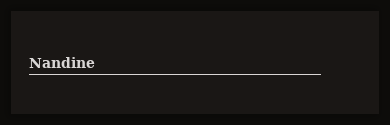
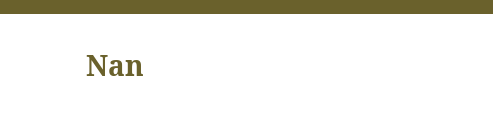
[29,57,95,68] Nandine -> [86,55,144,76] Nan

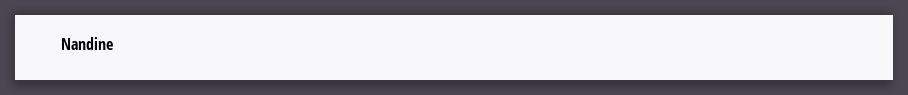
[86,55,144,76] Nan -> [61,37,113,50] Nandine

